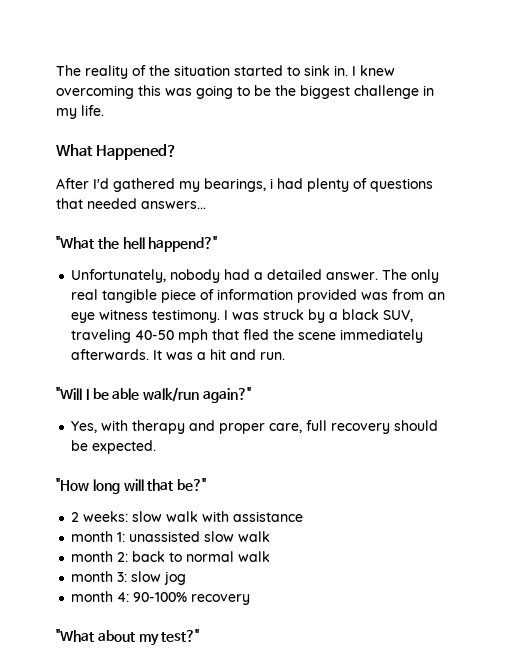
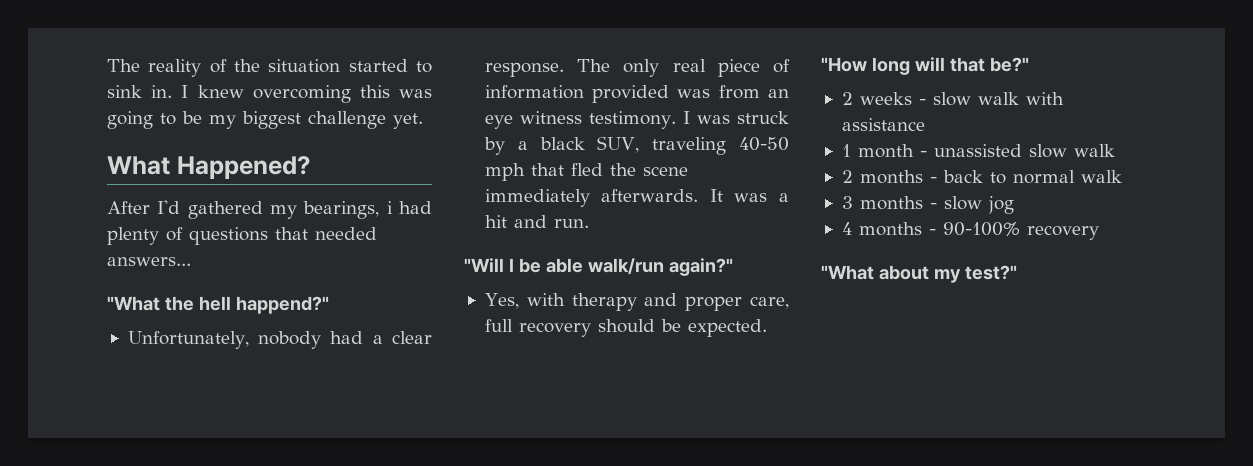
[275,85,296,96] the -> [209,115,236,129] my
[423,85,434,96] [56,105,104,119] in my life. -> [393,113,423,129] yet.
[267,269,379,280] detailed answer. -> [392,331,432,344] [484,62,564,77] clear response.
[102,289,158,303] tangible -> (706, 65) none
[83,511,129,522] weeks: -> [859,92,926,105] weeks -
[71,531,126,542] month 1: -> [841,144,927,158] 1 month -
[71,551,129,562] month 2: -> [841,170,937,184] 2 months -
[71,571,128,582] month 3: -> [841,196,937,210] 3 months -
[71,591,130,602] month 4: -> [841,222,936,236] 4 months -

